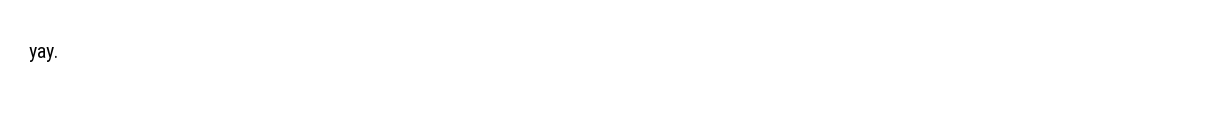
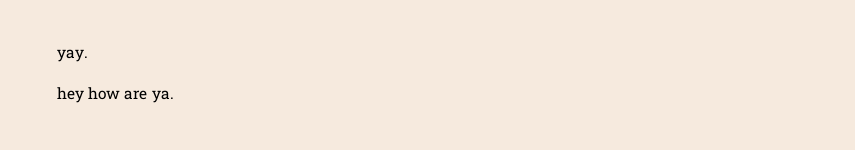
(58, 54) none -> [57,87,174,103] // hey how are ya.

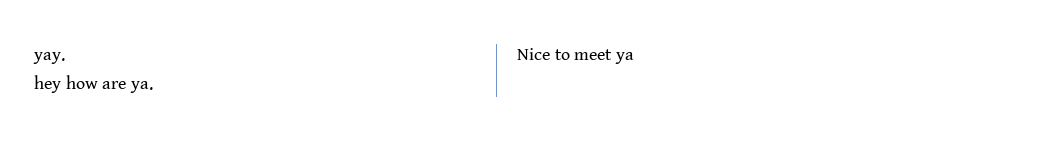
(174, 96) none -> [517,48,635,64] // Nice to meet ya

